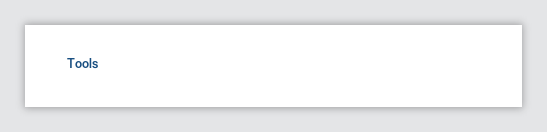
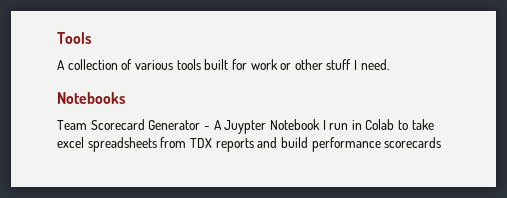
(98, 63) none -> [57,59,389,70] [57,92,125,104] [57,119,434,134] [57,137,442,152] // A collection of various tools built for work or other stuff I need. // Notebooks // Team Scorecard Generator - A Juypter Notebook I run in Colab to take excel spreadsheets from TDX reports and build performance scorecards

